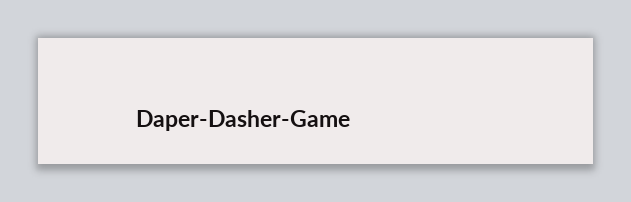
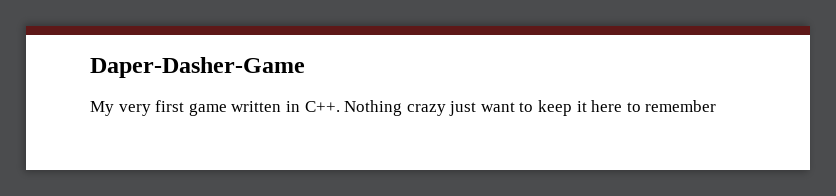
(350, 120) none -> [90,100,717,116] // My very first game written in C++. Nothing crazy just want to keep it here to remember

